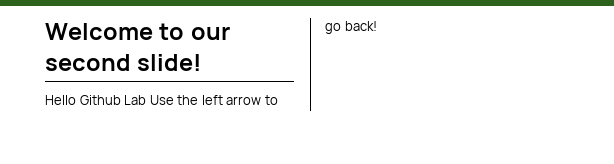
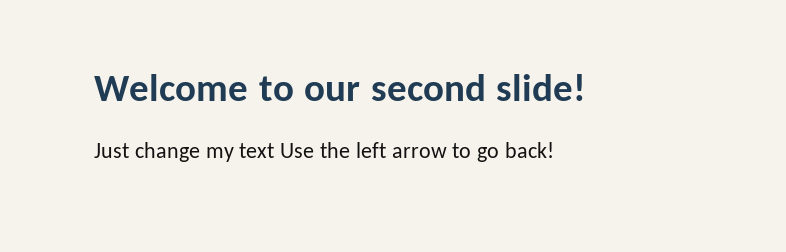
[45,95,147,105] Hello Github Lab -> [94,142,275,162] Just change my text

